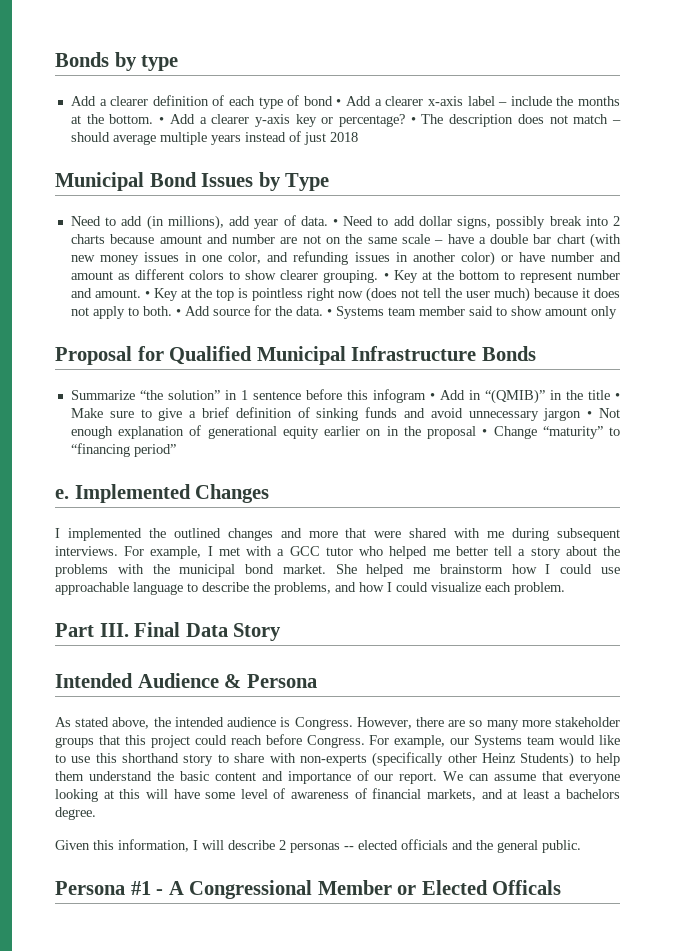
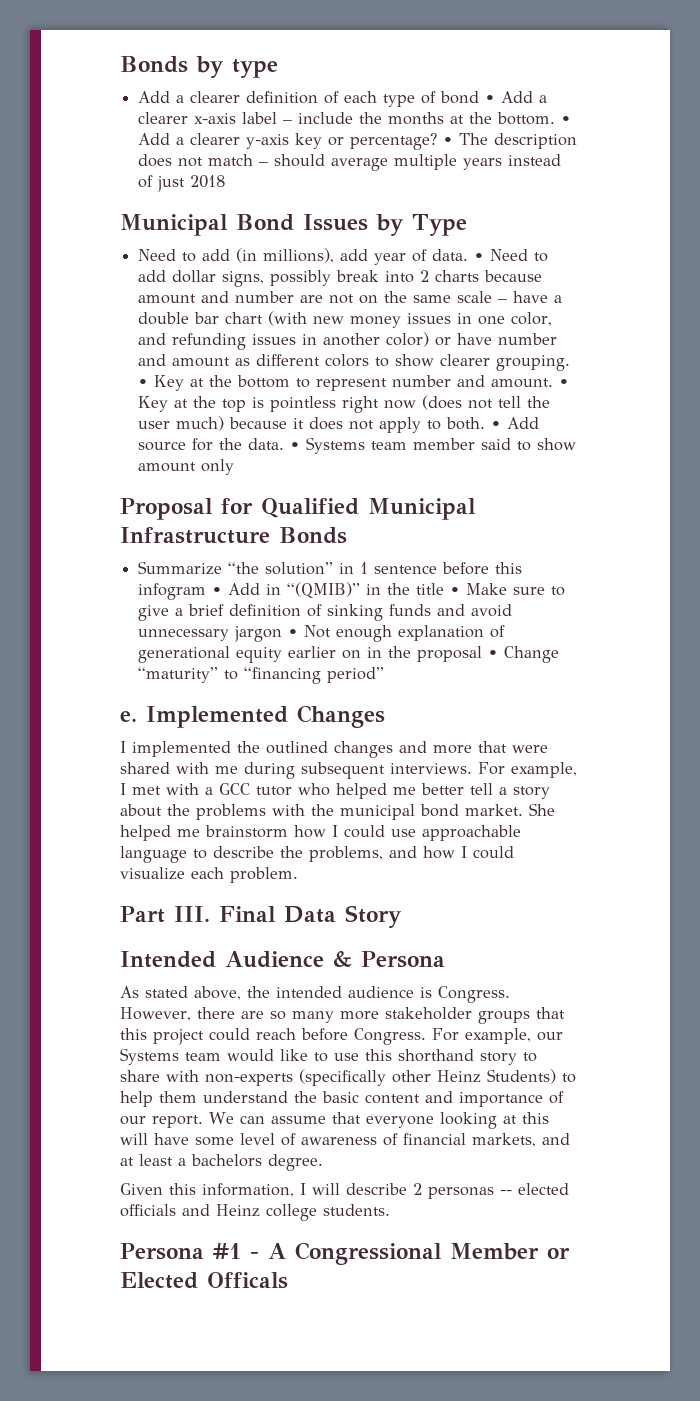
[476,840,581,853] the general public. -> [216,1204,390,1221] Heinz college students.

